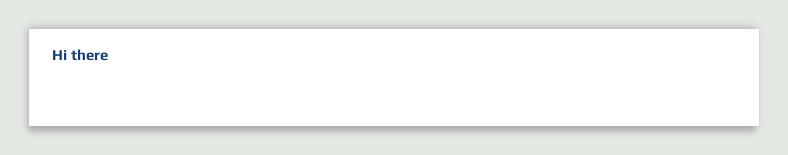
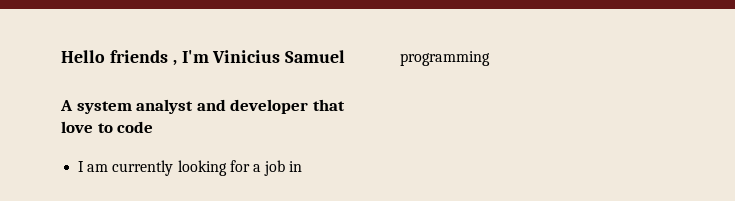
[52,49,109,61] Hi there -> [61,50,346,66] [60,99,345,114] [61,121,154,133] [78,160,303,176] [400,51,491,66] Hello friends , I'm Vinicius Samuel // A system analyst and developer that love to code // I am currently looking for a job in programming

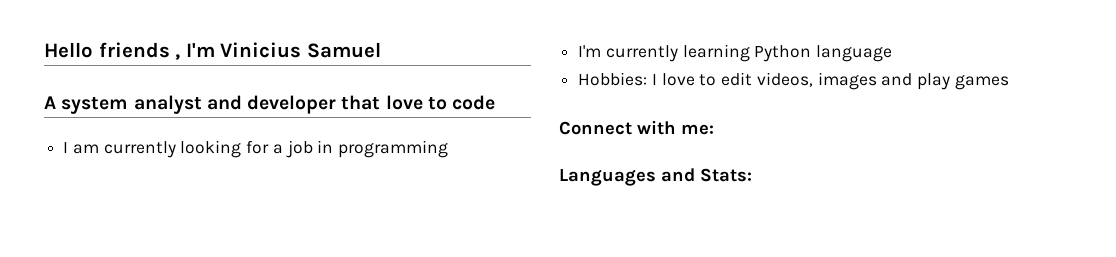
(491, 58) none -> [578,44,893,62] [578,72,1009,90] [559,120,714,135] [559,168,752,186] // I'm currently learning Python language // Hobbies: I love to edit videos, images and play games // Connect with me: // Languages and Stats:

